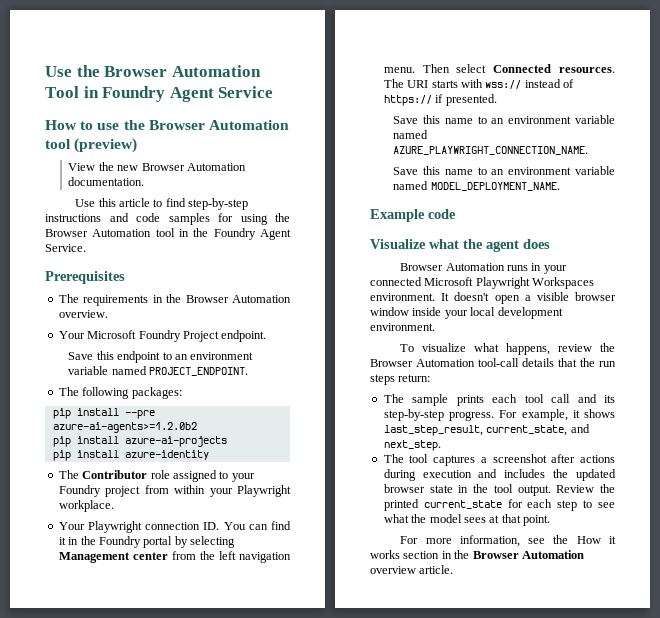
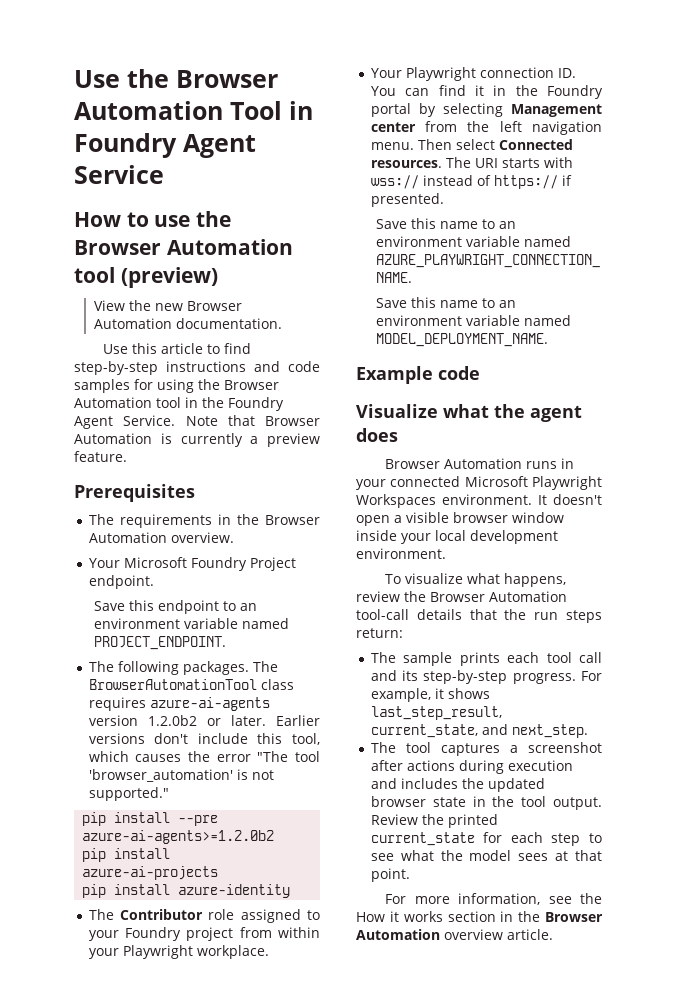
(86, 248) none -> [185,415,320,426] [74,433,320,447] [74,451,127,462] Note that Browser Automation is currently a preview feature.
[131,387,182,399] packages: -> [182,661,278,675] [88,679,294,690] [88,697,270,711] [88,715,320,726] [88,733,320,745] [88,751,320,762] [88,769,274,782] [88,787,169,801] packages. The BrowserAutomationTool class requires azure-ai-agents version 1.2.0b2 or later. Earlier versions don't include this tool, which causes the error "The tool 'browser_automation' is not supported."

